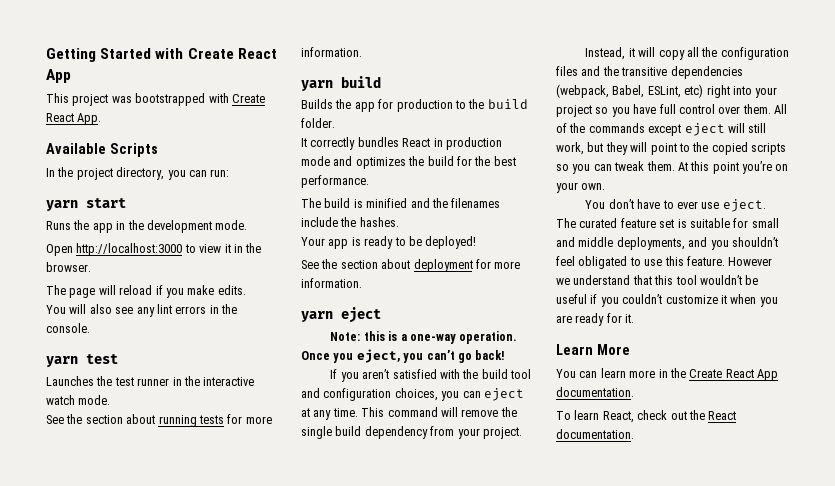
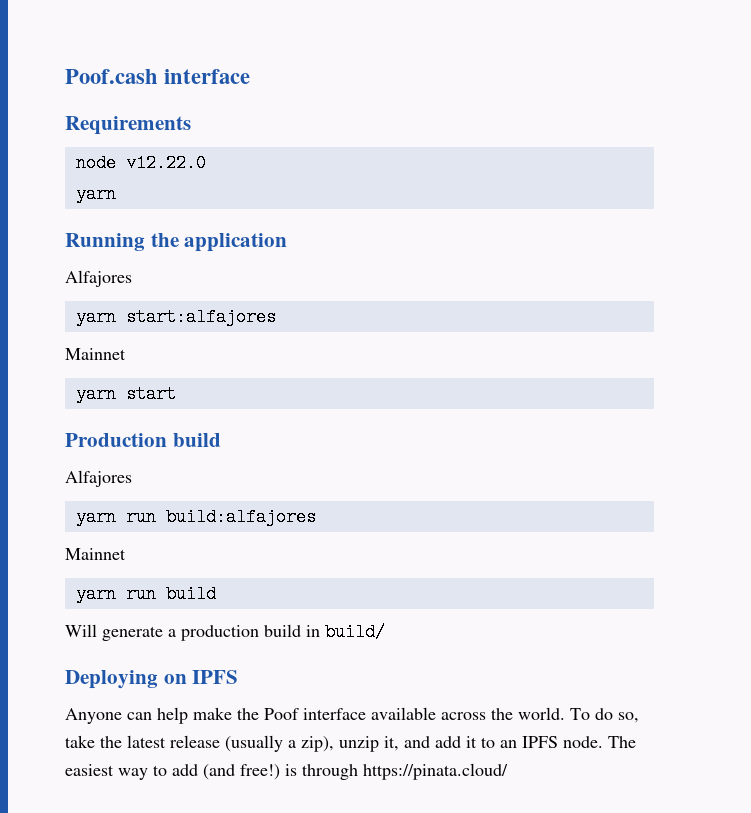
[46,48,277,62] [46,69,71,83] [46,93,265,106] [46,113,102,125] [46,143,158,157] [46,167,230,180] [46,198,126,211] [46,220,248,233] [46,243,262,256] [46,262,91,272] [46,285,246,298] [46,304,237,317] [46,323,90,333] [46,354,118,367] [46,376,255,386] [46,395,111,405] [46,414,272,427] [301,47,362,57] [301,76,381,91] [301,99,528,112] [301,118,335,128] [301,137,502,150] [301,156,516,169] [301,175,369,188] [301,198,501,208] [301,217,399,227] [301,236,477,249] [301,259,521,272] [301,278,362,288] [301,307,381,323] [330,331,518,344] [301,349,506,363] [330,369,532,382] [301,388,524,401] [301,407,517,420] [301,426,522,439] [585,47,789,60] [556,66,743,79] [556,84,778,98] [556,104,787,117] [556,123,767,136] [556,142,786,155] [556,161,789,174] [556,182,606,193] [585,199,766,212] [556,218,779,228] [556,237,778,250] [556,256,773,269] [556,275,759,285] [556,294,778,307] [556,313,635,326] [556,344,630,355] [556,368,778,381] [556,387,634,397] [556,410,737,423] [556,429,634,439] Getting Started with Create React App // This project was bootstrapped with Create React App. // Available Scripts // In the project directory, you can run: // yarn start // Runs the app in the development mode. // Open http://localhost:3000 to view it in the browser. // The page will reload if you make edits. // You will also see any lint errors in the console. // yarn test // Launches the test runner in the interactive watch mode. // See the section about running tests for more information. // yarn build // Builds the app for production to the build folder. // It correctly bundles React in production mode and optimizes the build for the best performance. // The build is minified and the filenames include the hashes. // Your app is ready to be deployed! // See the section about deployment for more information. // yarn eject // Note: this is a one-way operation. Once you eject, you can’t go back! // If you aren’t satisfied with the build tool and configuration choices, you can eject at any time. This command will remove the single build dependency from your project. // Instead, it will copy all the configuration files and the transitive dependencies (webpack, Babel, ESLint, etc) right into your project so you have full control over them. All of the commands except eject will still work, but they will point to the copied scripts so you can tweak them. At this point you’re on your own. // You don’t have to ever use eject. The curated feature set is suitable for small and middle deployments, and you shouldn’t feel obligated to use this feature. However we understand that this tool wouldn’t be useful if you couldn’t customize it when you are ready for it. // Learn More // You can learn more in the Create React App documentation. // To learn React, check out the React documentation. -> [65,69,251,84] [65,116,191,135] [75,154,206,172] [75,185,116,203] [65,233,288,252] [65,270,132,287] [75,308,276,326] [65,348,126,360] [75,385,176,403] [65,433,221,447] [65,470,132,487] [75,508,316,526] [65,548,126,560] [75,585,216,603] [65,623,385,641] [65,670,239,689] [65,707,639,724] [65,735,636,752] [65,763,508,780] Poof.cash interface // Requirements // node v12.22.0 // yarn // Running the application // Alfajores // yarn start:alfajores // Mainnet // yarn start // Production build // Alfajores // yarn run build:alfajores // Mainnet // yarn run build // Will generate a production build in build/ // Deploying on IPFS // Anyone can help make the Poof interface available across the world. To do so, take the latest release (usually a zip), unzip it, and add it to an IPFS node. The easiest way to add (and free!) is through https://pinata.cloud/

